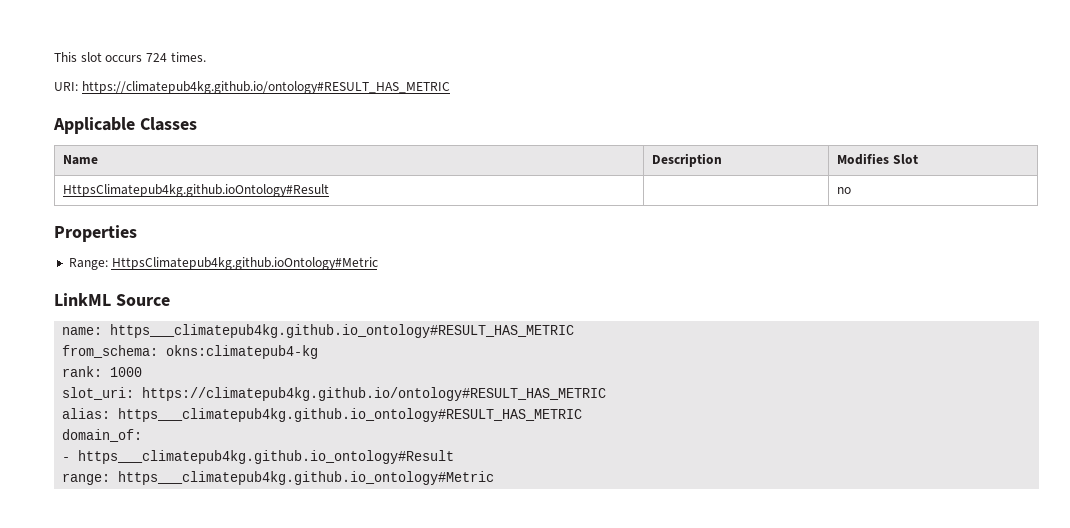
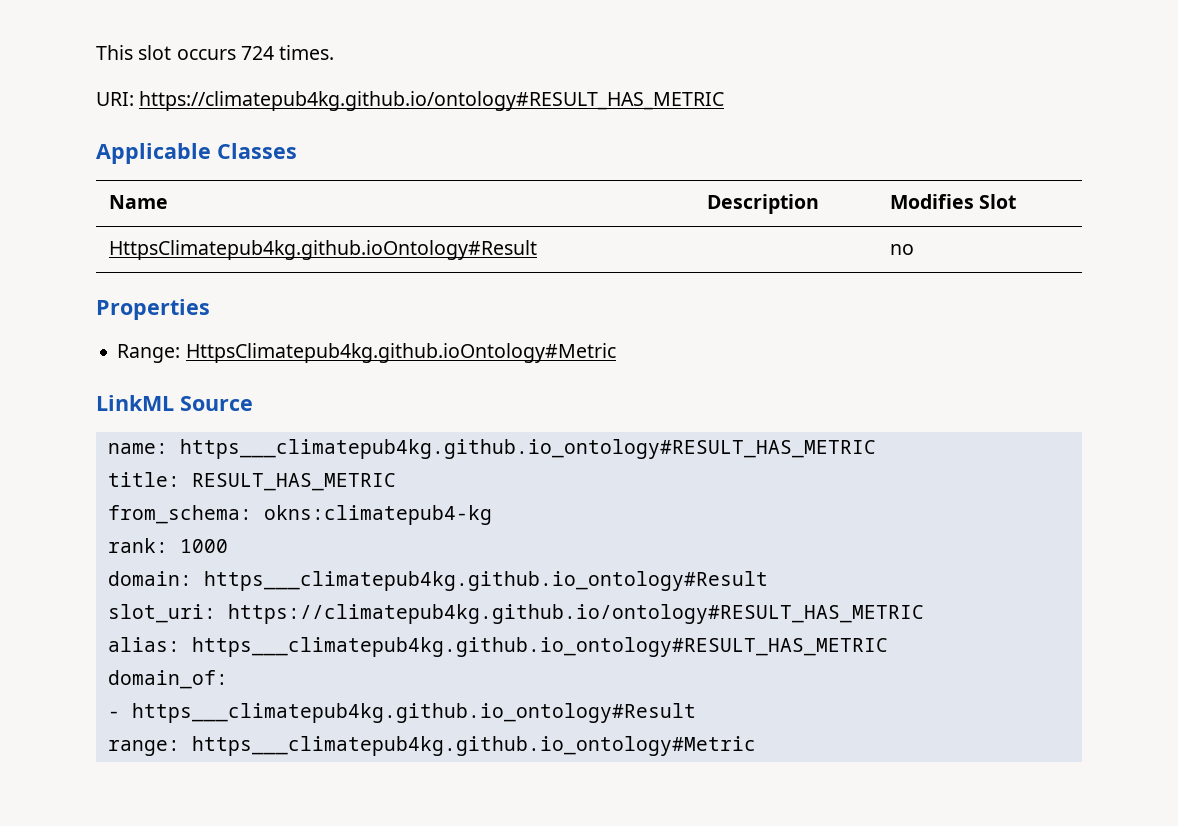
(575, 331) none -> [107,472,396,491] // title: RESULT_HAS_METRIC
(143, 372) none -> [107,571,768,591] // domain: https___climatepub4kg.github.io_ontology#Result

